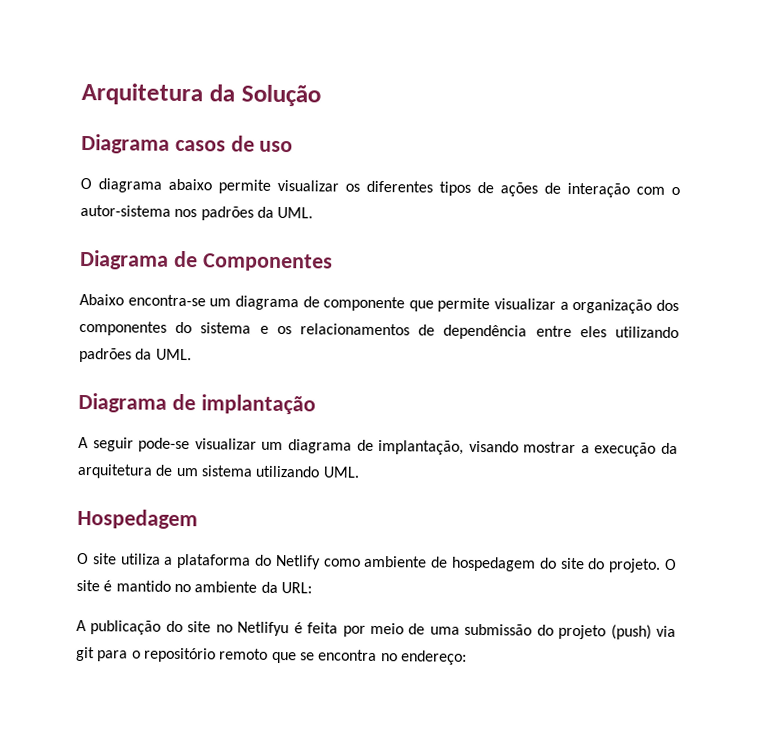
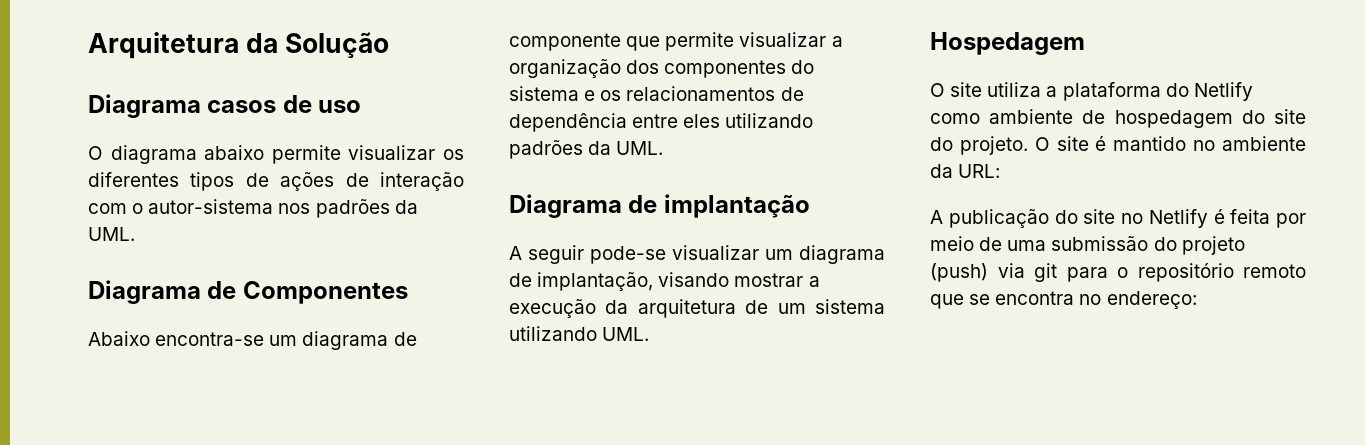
[237,621,290,637] Netlifyu -> [1148,209,1208,228] Netlify

